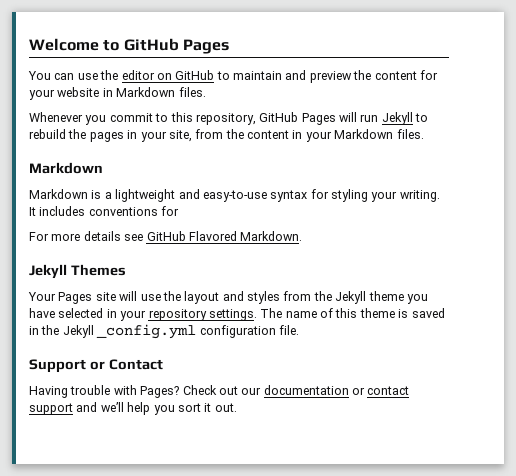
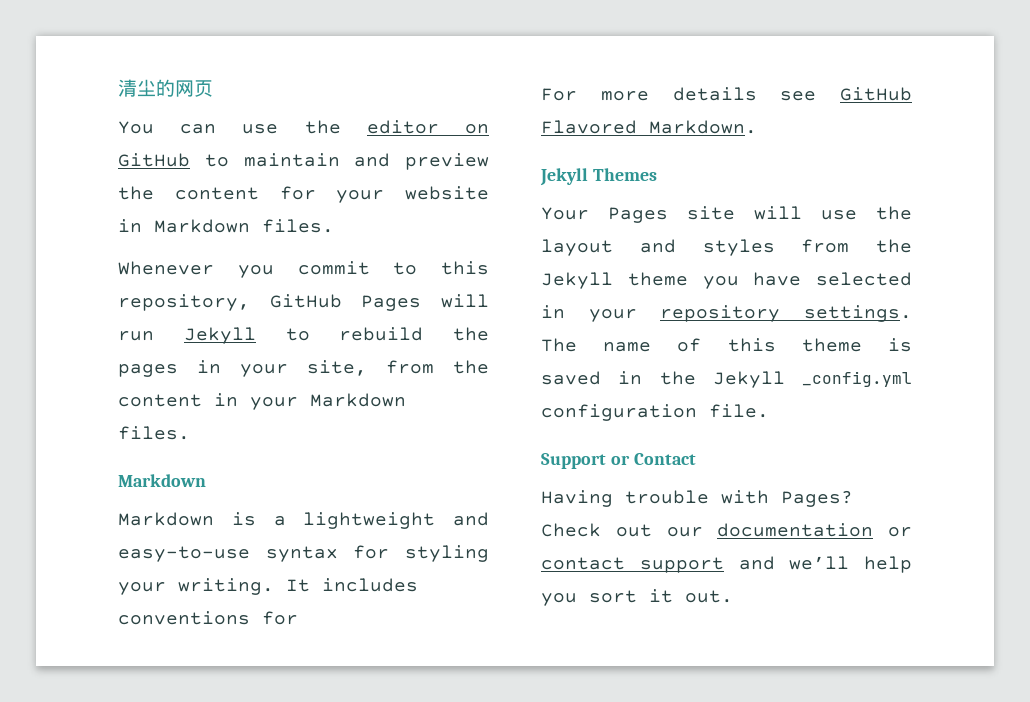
[29,38,229,54] Welcome to GitHub Pages -> [118,79,213,97] 清尘的网页

